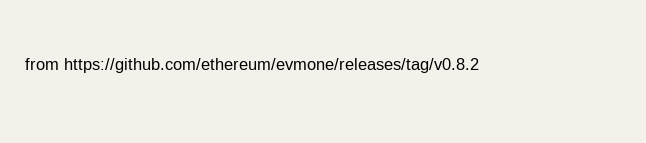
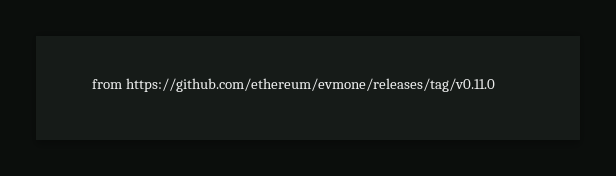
[64,58,479,73] https://github.com/ethereum/evmone/releases/tag/v0.8.2 -> [125,78,495,92] https://github.com/ethereum/evmone/releases/tag/v0.11.0

